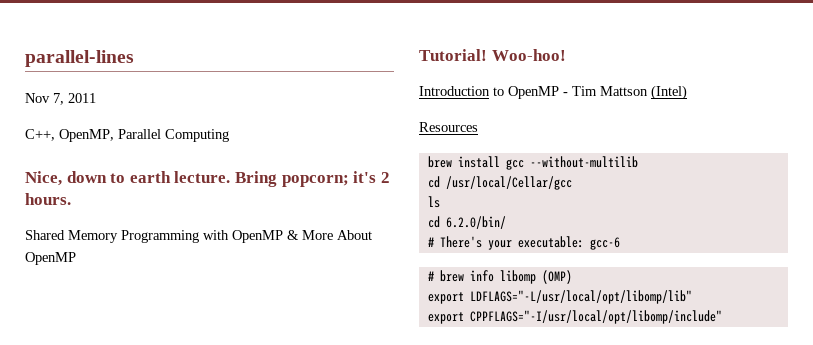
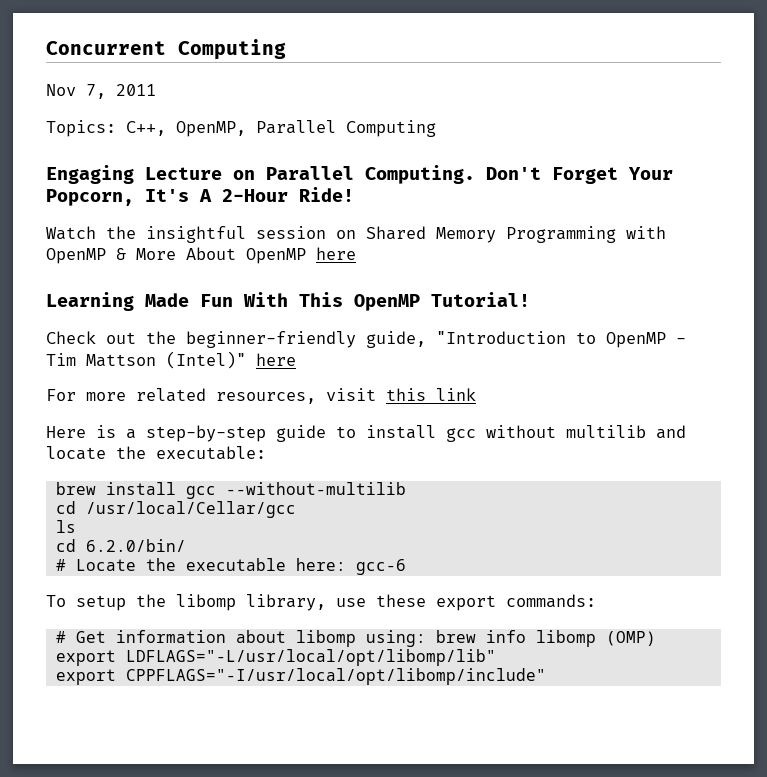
[25,50,134,67] parallel-lines -> [46,39,286,60] Concurrent Computing
(96, 98) none -> [46,120,116,137] Topics:
[25,171,390,187] [25,193,71,205] Nice, down to earth lecture. Bring popcorn; it's 2 hours. // -> [46,165,673,184] [46,187,354,206] [46,226,356,243] Engaging Lecture on Parallel Computing. Don't Forget Your Popcorn, It's A 2-Hour Ride! // Watch the insightful session on
[419,49,566,61] [419,86,490,96] // Tutorial! Woo-hoo! // Introduction -> [316,247,356,260] [46,292,530,311] [46,331,566,348] here // Learning Made Fun With This OpenMP Tutorial! // Check out the beginner-friendly guide, "Introduction
[651,85,687,100] [419,122,478,132] (Intel) // Resources -> [166,351,296,369] [46,388,476,404] [46,425,686,442] [46,446,266,460] (Intel)" here // For more related resources, visit this link // Here is a step-by-step guide to install gcc without multilib and locate the executable:
[439,236,620,250] [427,271,434,281] There's your executable: gcc-6 // # -> [75,558,406,575] [46,594,596,611] [55,630,426,647] Locate the executable here: gcc-6 // To setup the libomp library, use these export commands: // # Get information about libomp using:

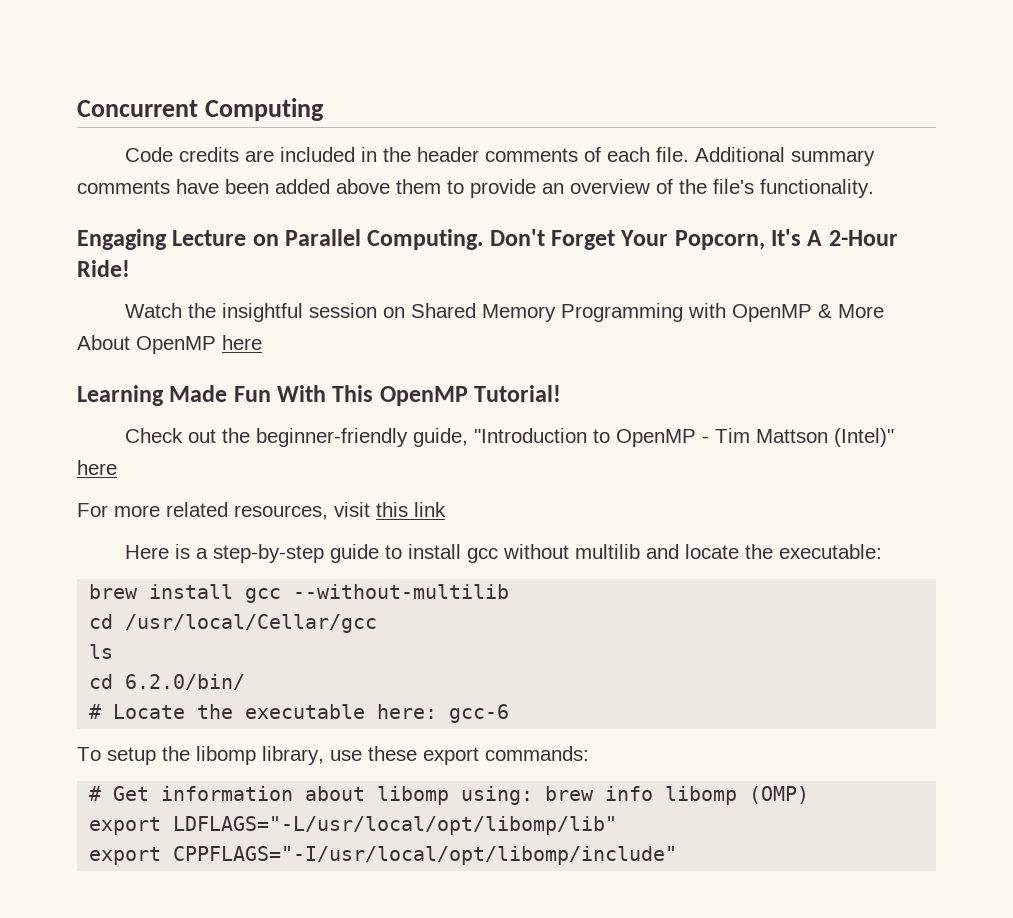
[46,84,156,99] [46,120,436,137] Nov 7, 2011 // Topics: C++, OpenMP, Parallel Computing -> [125,147,876,166] [77,179,874,198] Code credits are included in the header comments of each file. Additional summary comments have been added above them to provide an overview of the file's functionality.

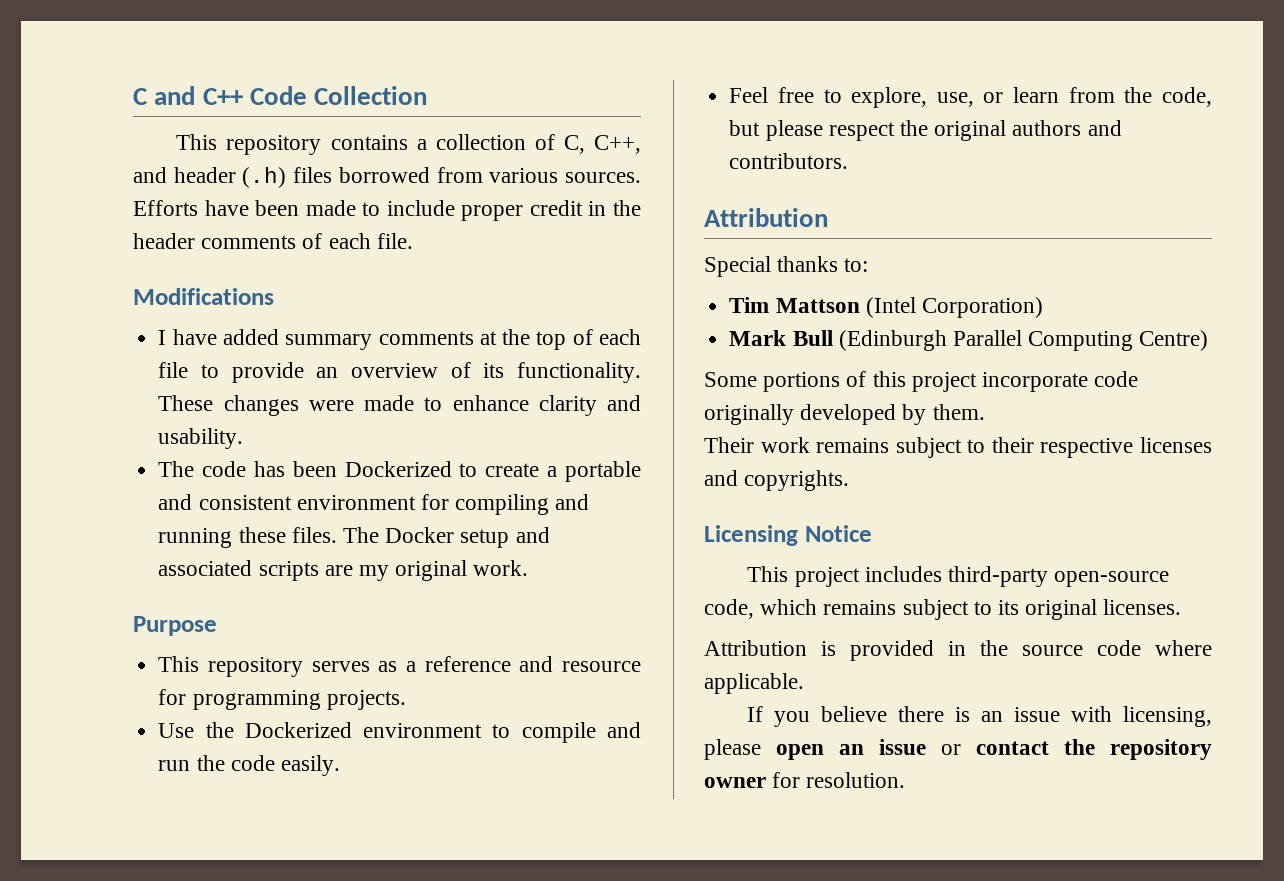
[77,98,324,121] [125,147,356,162] Concurrent Computing // Code credits are included -> [133,86,428,105] [176,134,641,155] [133,167,641,188] [133,200,583,221] C and C++ Code Collection // This repository contains a collection of C, C++, and header (.h) files borrowed from various sources. Efforts have been made to include proper credit
[695,147,876,166] [77,179,441,194] Additional summary comments have been added above them -> [133,288,274,305] [158,329,641,350] [158,362,189,378] // Modifications // I have added summary comments at the top of each file
[679,179,874,198] [77,229,898,250] [77,260,130,277] [125,303,885,322] [77,335,262,354] [77,385,562,406] [125,428,895,447] [77,460,117,475] [77,502,446,520] [125,544,883,563] [89,584,510,603] [89,614,378,633] [89,644,114,659] [89,674,246,690] [89,704,510,723] [77,746,589,765] [89,786,810,805] [89,816,618,835] [89,846,678,865] the file's functionality. // Engaging Lecture on Parallel Computing. Don't Forget Your Popcorn, It's A 2-Hour Ride! // Watch the insightful session on Shared Memory Programming with OpenMP & More About OpenMP here // Learning Made Fun With This OpenMP Tutorial! // Check out the beginner-friendly guide, "Introduction to OpenMP - Tim Mattson (Intel)" here // For more related resources, visit this link // Here is a step-by-step guide to install gcc without multilib and locate the executable: // brew install gcc --without-multilib // cd /usr/local/Cellar/gcc // ls // cd 6.2.0/bin/ // # Locate the executable here: gcc-6 // To setup the libomp library, use these export commands: // # Get information about libomp using: brew info libomp (OMP) // export LDFLAGS="-L/usr/local/opt/libomp/lib" // export CPPFLAGS="-I/usr/local/opt/libomp/include" -> [483,362,641,383] [158,395,641,416] [158,428,244,449] [158,461,641,482] [158,494,590,515] [158,527,550,548] [158,560,529,581] [133,616,217,636] [158,656,641,677] [158,689,406,710] [158,722,641,743] [158,755,340,776] [729,87,1212,108] [729,120,1122,141] [729,153,849,169] [704,208,828,227] [704,256,869,277] [729,297,1043,318] [729,330,1209,351] [704,371,1139,392] [704,404,985,425] [704,437,1212,458] [704,470,850,491] [704,525,872,546] [747,566,1170,587] [704,599,1182,620] [704,640,1212,661] [704,673,804,694] [747,706,1212,727] [704,739,1212,760] [704,772,906,788] its functionality. These changes were made to enhance clarity and usability. // The code has been Dockerized to create a portable and consistent environment for compiling and running these files. The Docker setup and associated scripts are my original work. // Purpose // This repository serves as a reference and resource for programming projects. // Use the Dockerized environment to compile and run the code easily. // Feel free to explore, use, or learn from the code, but please respect the original authors and contributors. // Attribution // Special thanks to: // Tim Mattson (Intel Corporation) // Mark Bull (Edinburgh Parallel Computing Centre) // Some portions of this project incorporate code originally developed by them. // Their work remains subject to their respective licenses and copyrights. // Licensing Notice // This project includes third-party open-source code, which remains subject to its original licenses. // Attribution is provided in the source code where applicable. // If you believe there is an issue with licensing, please open an issue or contact the repository owner for resolution.

